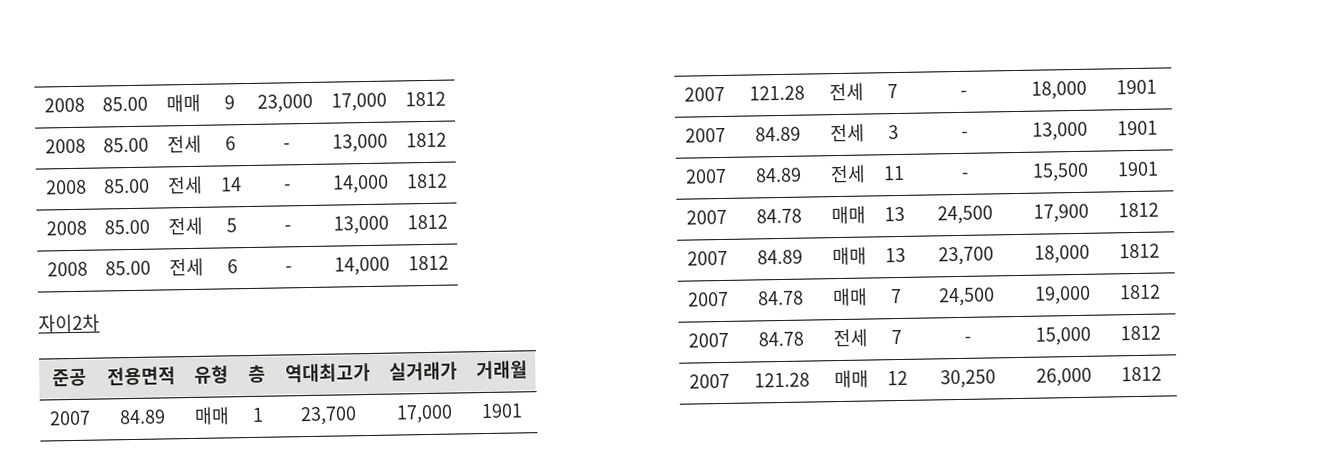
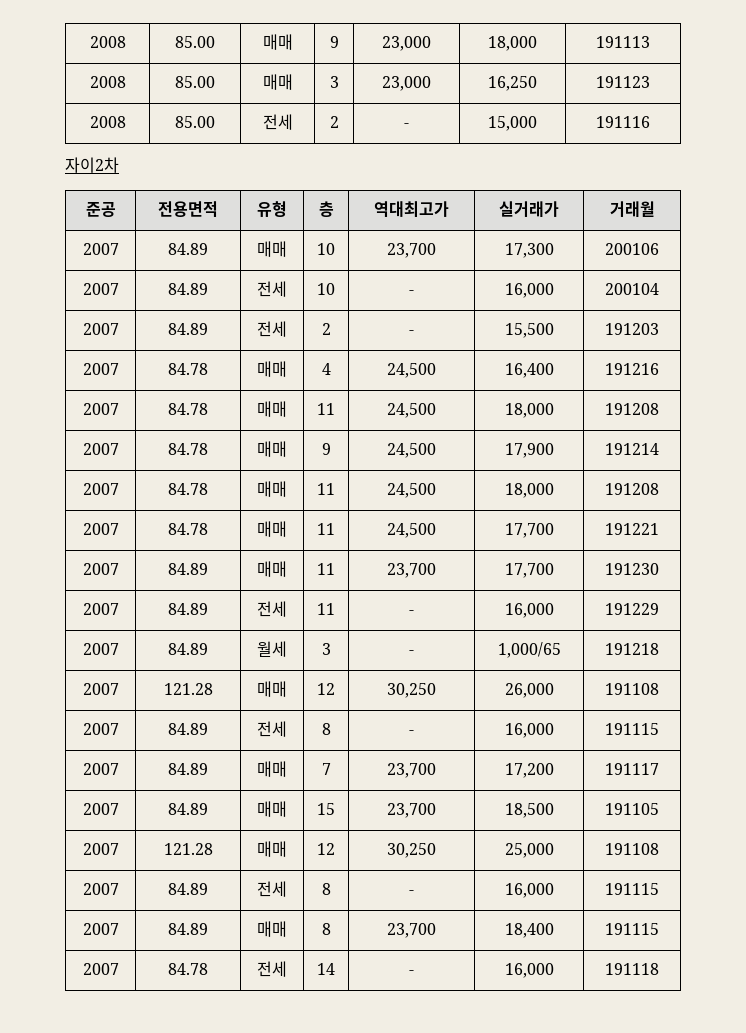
[331,92,387,112] [404,91,446,107] [44,138,86,154] [103,137,149,153] [167,134,202,154] [224,136,236,151] [282,143,290,150] [332,133,388,153] [405,132,447,148] [44,179,87,195] [103,178,150,194] [167,175,203,195] [219,177,242,192] [283,184,291,191] [332,174,389,194] [405,173,448,189] [45,220,87,236] [104,219,150,235] [168,216,203,236] [225,218,237,233] [283,225,291,232] [333,215,389,235] [406,214,448,230] [46,261,88,277] [105,260,151,276] [169,257,204,277] [226,259,238,274] [284,266,292,273] [334,256,390,276] [407,255,449,271] 17,000 | 1812 // 2008 | 85.00 | 전세 | 6 | - | 13,000 | 1812 // 2008 | 85.00 | 전세 | 14 | - | 14,000 | 1812 // 2008 | 85.00 | 전세 | 5 | - | 13,000 | 1812 // 2008 | 85.00 | 전세 | 6 | - | 14,000 | 1812 -> [488,36,537,51] [596,36,650,48] [89,76,126,88] [175,76,215,88] [262,74,293,90] [329,76,339,88] [382,76,431,91] [488,76,537,91] [596,76,650,88] [89,116,126,128] [175,116,215,128] [262,114,293,130] [329,116,339,128] [404,123,409,128] [488,116,537,131] [596,116,650,128] 18,000 | 191113 // 2008 | 85.00 | 매매 | 3 | 23,000 | 16,250 | 191123 // 2008 | 85.00 | 전세 | 2 | - | 15,000 | 191116
[251,407,264,422] [300,406,357,426] [395,404,453,424] [481,403,523,419] [683,86,725,102] [748,85,805,101] [829,82,864,102] [886,84,898,99] [959,90,967,97] [1030,80,1087,100] [1116,79,1157,95] [684,127,726,143] [754,126,801,142] [830,123,865,143] [887,124,899,140] [960,131,968,138] [1031,121,1088,141] [1117,120,1158,136] 1 | 23,700 | 17,000 | 1901 // 2007 | 121.28 | 전세 | 7 | - | 18,000 | 1901 // 2007 | 84.89 | 전세 | 3 | - | 13,000 | 1901 -> [317,243,335,255] [387,243,436,258] [504,243,554,258] [605,243,659,255] [82,283,119,295] [168,283,208,295] [257,281,287,297] [317,283,335,295] [409,290,414,295] [504,283,554,298] [605,283,659,295] [82,323,119,335] [168,323,208,335] [257,321,287,337] [321,323,331,335] [409,330,414,335] [504,323,554,338] [605,323,659,335] [82,363,119,375] [168,363,208,375] [257,361,287,377] [321,363,331,375] [387,363,436,378] [504,363,554,378] [605,363,659,375] [82,403,119,415] [168,403,208,415] [257,401,287,417] [317,403,335,415] [387,403,436,418] [504,403,554,418] [605,403,659,415] [82,443,119,455] [168,443,208,455] [257,441,287,457] [321,443,331,455] [387,443,436,458] [504,443,554,458] [605,443,659,455] [82,483,119,495] [168,483,208,495] [257,481,287,497] [317,483,335,495] [387,483,436,498] [504,483,554,498] [605,483,659,495] [82,523,119,535] [168,523,208,535] [257,521,287,537] [317,523,335,535] [387,523,436,538] [504,523,554,538] [605,523,659,535] [82,563,119,575] [168,563,208,575] [257,561,287,577] [317,563,335,575] [387,563,436,578] [504,563,554,578] [605,563,659,575] 10 | 23,700 | 17,300 | 200106 // 2007 | 84.89 | 전세 | 10 | - | 16,000 | 200104 // 2007 | 84.89 | 전세 | 2 | - | 15,500 | 191203 // 2007 | 84.78 | 매매 | 4 | 24,500 | 16,400 | 191216 // 2007 | 84.78 | 매매 | 11 | 24,500 | 18,000 | 191208 // 2007 | 84.78 | 매매 | 9 | 24,500 | 17,900 | 191214 // 2007 | 84.78 | 매매 | 11 | 24,500 | 18,000 | 191208 // 2007 | 84.78 | 매매 | 11 | 24,500 | 17,700 | 191221 // 2007 | 84.89 | 매매 | 11 | 23,700 | 17,700 | 191230
[1031,162,1089,182] [1117,161,1159,177] [685,209,727,225] [755,208,802,224] [831,205,866,225] [883,206,905,222] [937,205,993,225] [1032,203,1089,223] [1118,202,1159,218] [686,250,728,266] [756,249,803,265] [832,246,867,266] [884,247,906,263] [938,246,994,266] [1033,244,1090,264] [1119,243,1160,259] [686,291,729,307] [756,290,804,306] [832,287,868,307] [889,288,902,304] [938,287,995,307] [1033,285,1091,305] [1119,284,1161,300] [687,332,729,348] [757,331,804,347] [833,328,868,348] [890,329,902,345] [963,336,971,343] [1034,326,1091,346] [1120,325,1161,341] 15,500 | 1901 // 2007 | 84.78 | 매매 | 13 | 24,500 | 17,900 | 1812 // 2007 | 84.89 | 매매 | 13 | 23,700 | 18,000 | 1812 // 2007 | 84.78 | 매매 | 7 | 24,500 | 19,000 | 1812 // 2007 | 84.78 | 전세 | 7 | - | 15,000 | 1812 -> [504,603,554,618] [605,603,659,615] [82,643,119,655] [168,643,208,655] [257,641,287,657] [321,643,331,655] [409,650,414,655] [497,642,561,658] [605,643,659,655] 16,000 | 191229 // 2007 | 84.89 | 월세 | 3 | - | 1,000/65 | 191218
[1121,366,1162,382] 1812 -> [605,683,659,695] [82,723,119,735] [168,723,208,735] [257,721,287,737] [321,723,331,735] [409,730,414,735] [504,723,554,738] [605,723,659,735] [82,763,119,775] [168,763,208,775] [257,761,287,777] [321,763,331,775] [387,763,436,778] [504,763,554,778] [605,763,659,775] [82,803,119,815] [168,803,208,815] [257,801,287,817] [317,803,335,815] [387,803,436,818] [504,803,554,818] [605,803,659,815] [82,843,119,855] [163,843,213,855] [257,841,287,857] [317,843,335,855] [387,843,436,858] [504,843,554,858] [605,843,659,855] [82,883,119,895] [168,883,208,895] [257,881,287,897] [321,883,331,895] [409,890,414,895] [504,883,554,898] [605,883,659,895] [82,923,119,935] [168,923,208,935] [257,921,287,937] [321,923,331,935] [387,923,436,938] [504,923,554,938] [605,923,659,935] [82,963,119,975] [168,963,208,975] [257,961,287,977] [317,963,335,975] [409,970,414,975] [504,963,554,978] [605,963,659,975] 191108 // 2007 | 84.89 | 전세 | 8 | - | 16,000 | 191115 // 2007 | 84.89 | 매매 | 7 | 23,700 | 17,200 | 191117 // 2007 | 84.89 | 매매 | 15 | 23,700 | 18,500 | 191105 // 2007 | 121.28 | 매매 | 12 | 30,250 | 25,000 | 191108 // 2007 | 84.89 | 전세 | 8 | - | 16,000 | 191115 // 2007 | 84.89 | 매매 | 8 | 23,700 | 18,400 | 191115 // 2007 | 84.78 | 전세 | 14 | - | 16,000 | 191118

